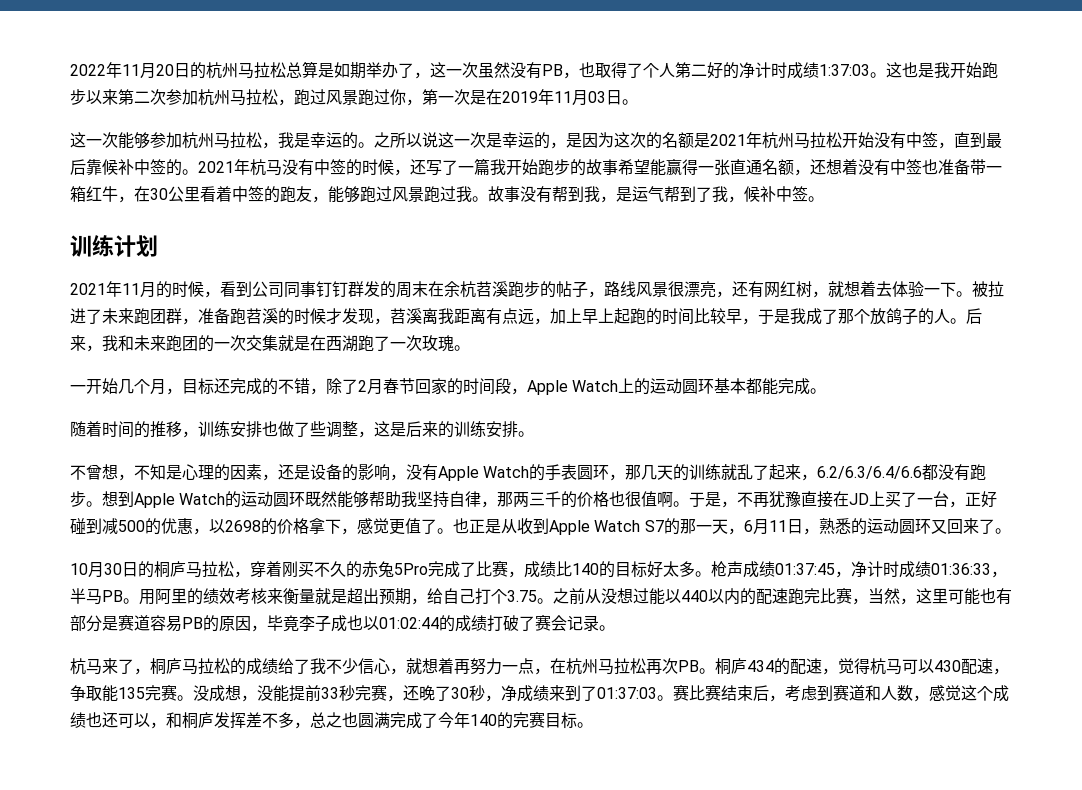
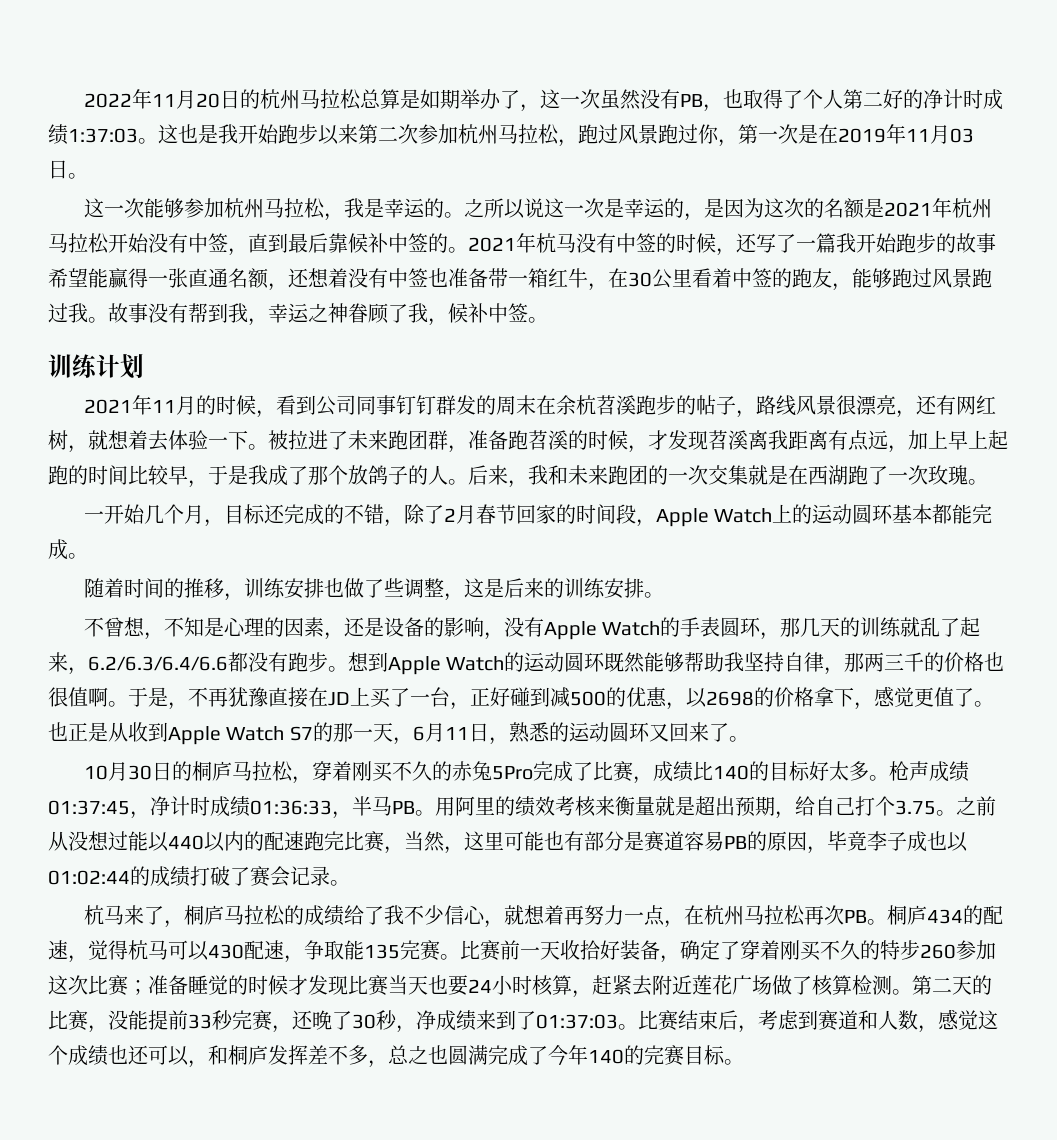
[616,186,696,202] 是运气帮到 -> [268,303,389,324] 幸运之神眷顾
[326,308,390,325] 才发现， -> [628,430,708,453] ，才发现
[193,685,241,702] 没成想 -> [460,940,996,963] [48,975,992,998] [48,1010,88,1031] 比赛前一天收拾好装备，确定了穿着刚买不久的特步260参加这次比赛；准备睡觉的时候才发现比赛当天也要24小时核算，赶紧去附近莲花广场做了核算检测。第二天的比赛
[673,684,689,701] 赛 -> (638, 1027) none

